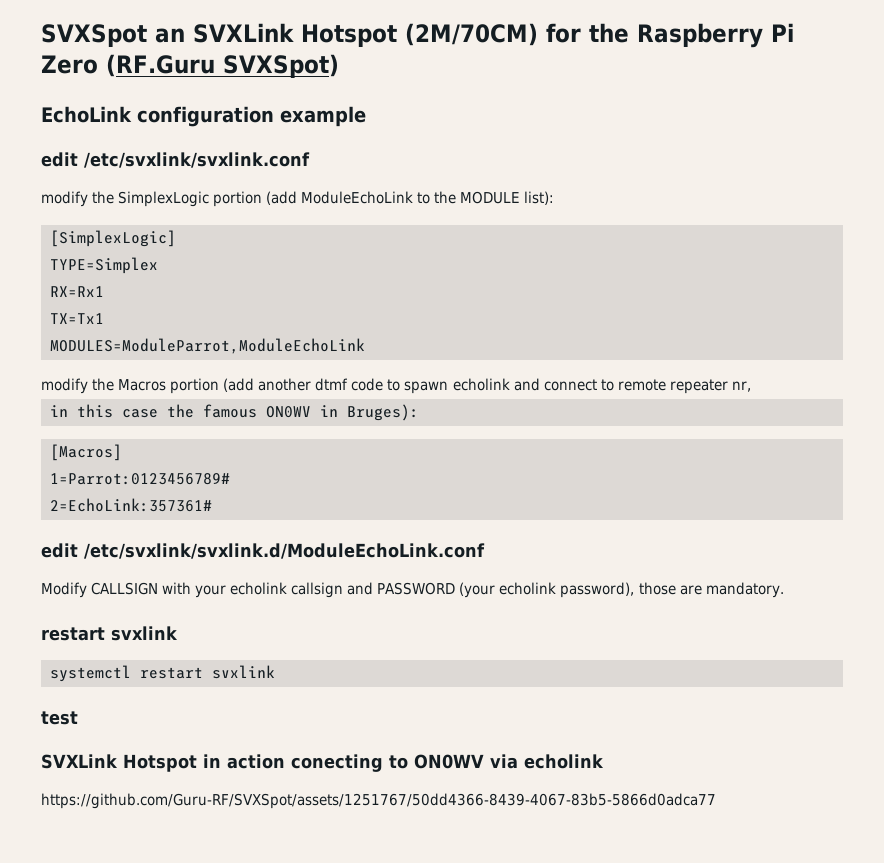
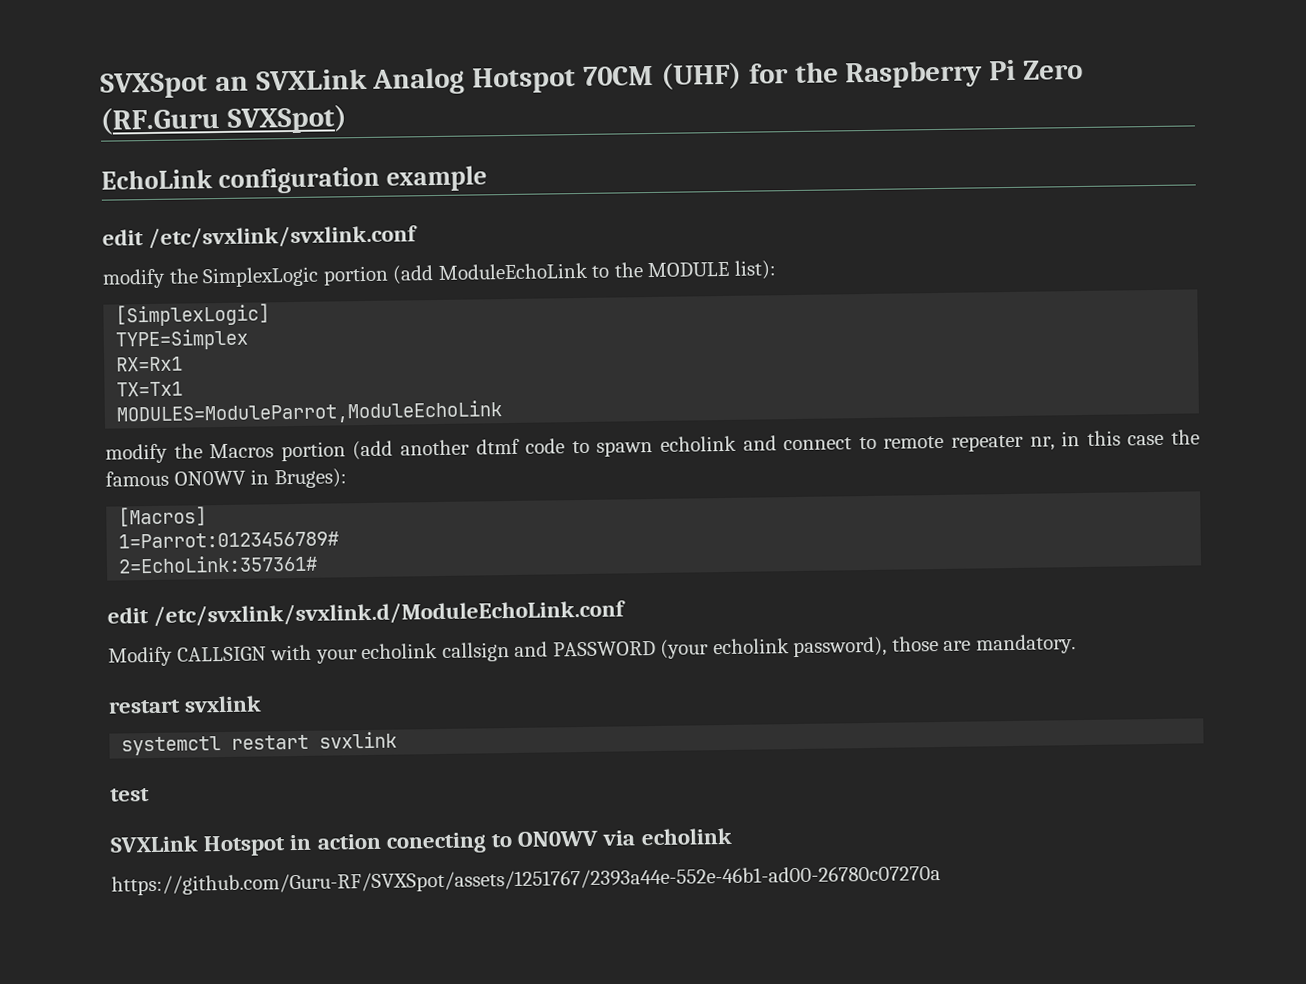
[301,23,538,47] Hotspot (2M/70CM) -> [372,61,742,95] Analog Hotspot 70CM (UHF)
(751, 386) // -> (1055, 443) none
[41,793,716,809] https://github.com/Guru-RF/SVXSpot/assets/1251767/50dd4366-8439-4067-83b5-5866d0adca77 -> [111,865,941,896] https://github.com/Guru-RF/SVXSpot/assets/1251767/2393a44e-552e-46b1-ad00-26780c07270a

